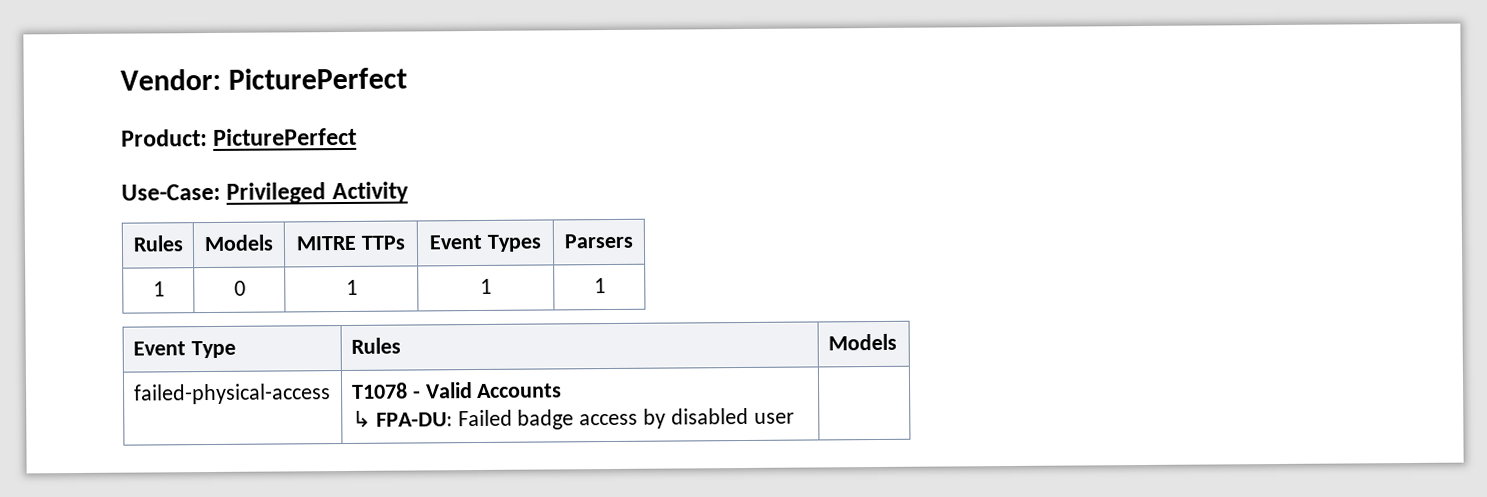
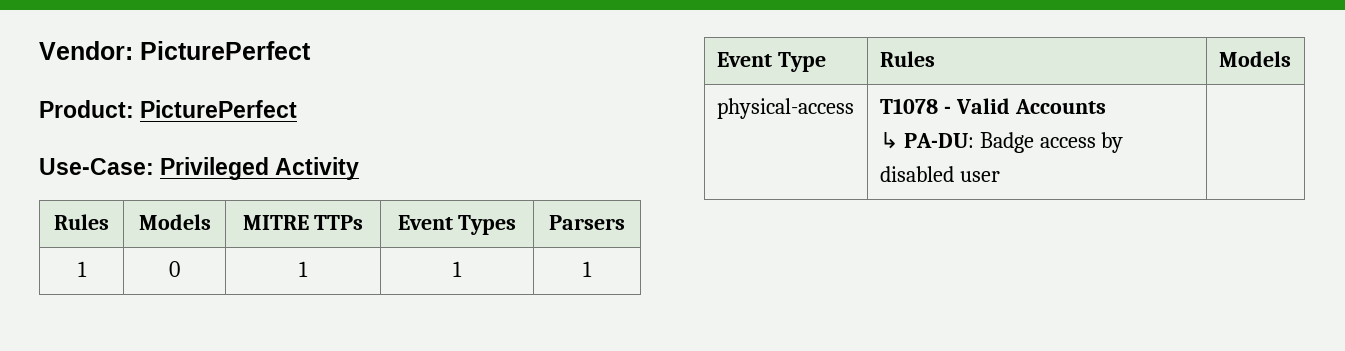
[133,383,331,405] failed-physical-access -> [716,98,854,119] physical-access
[375,409,575,430] FPA-DU: Failed badge -> [903,132,1034,153] PA-DU: Badge

